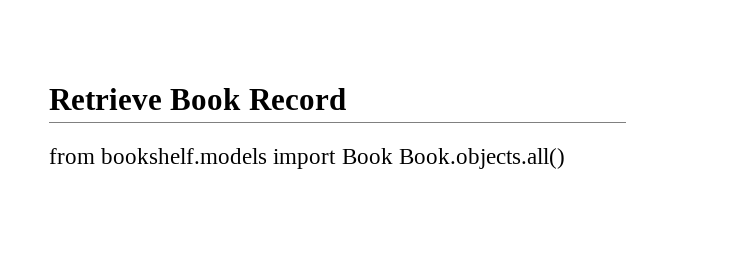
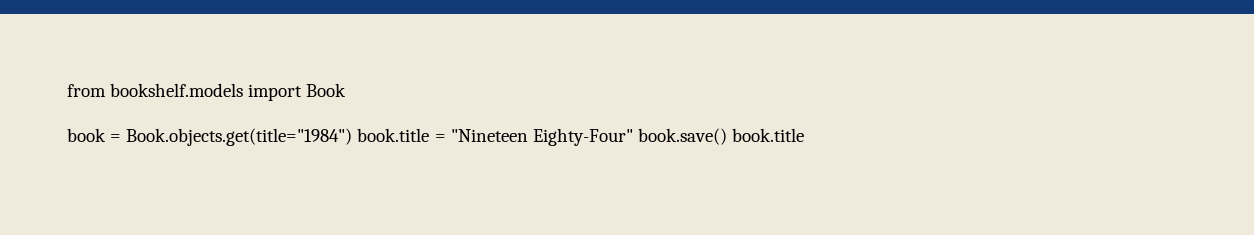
[49,88,346,110] Retrieve Book Record // -> (67, 90) none
[398,148,565,169] Book.objects.all() -> [67,128,805,146] // book = Book.objects.get(title="1984") book.title = "Nineteen Eighty-Four" book.save() book.title

